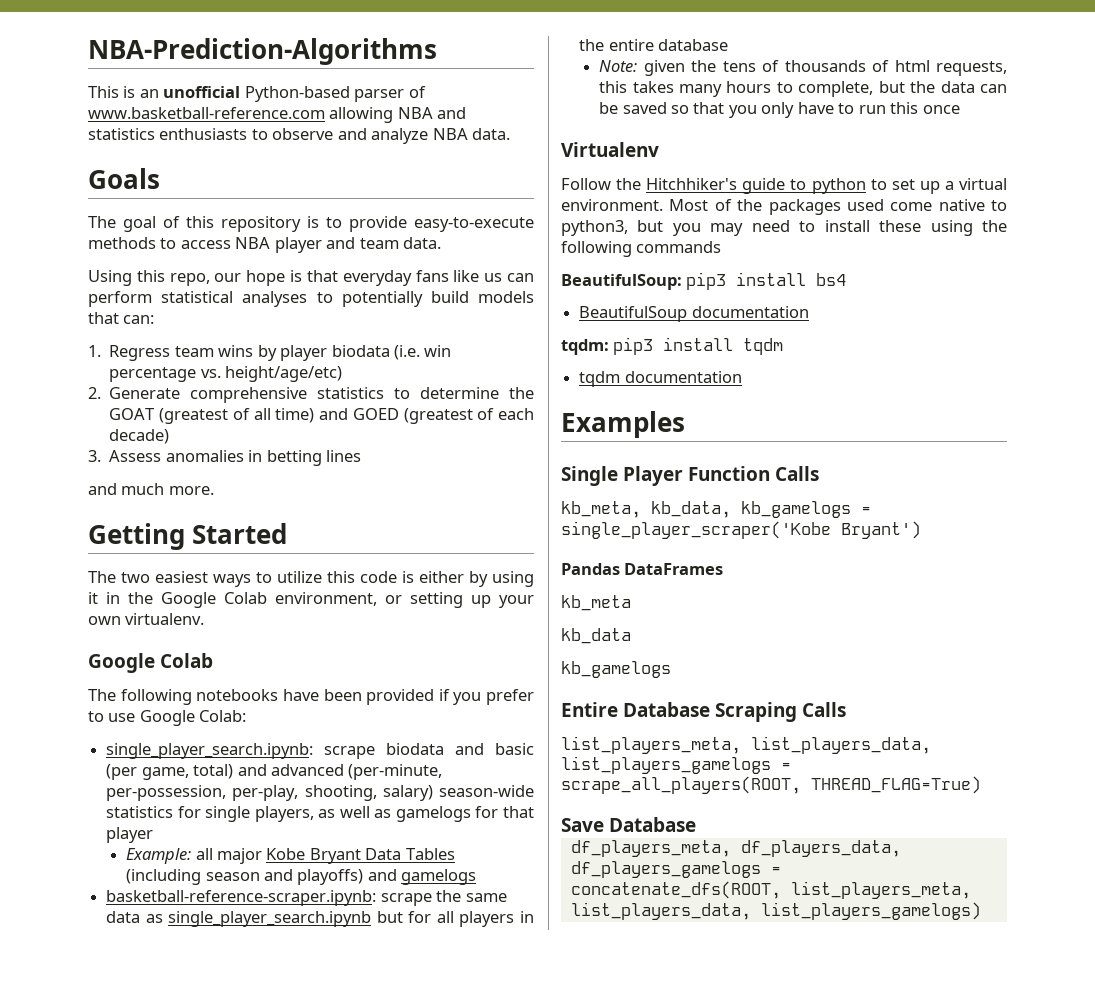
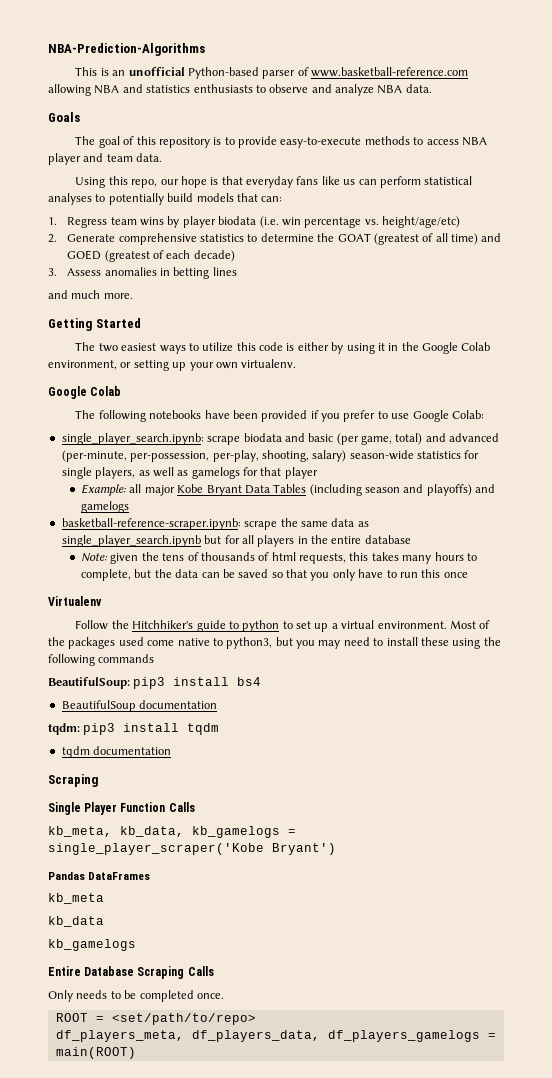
[561,411,685,438] Examples -> [48,774,98,787] Scraping
[561,736,931,754] [561,756,791,774] [561,776,981,794] [561,817,697,832] list_players_meta, list_players_data, list_players_gamelogs = scrape_all_players(ROOT, THREAD_FLAG=True) // Save Database -> [48,990,224,1002] [55,1013,256,1025] Only needs to be completed once. // ROOT = <set/path/to/repo>
[570,881,971,899] [570,902,981,920] concatenate_dfs(ROOT, list_players_meta, list_players_data, list_players_gamelogs) -> [55,1047,136,1059] main(ROOT)

